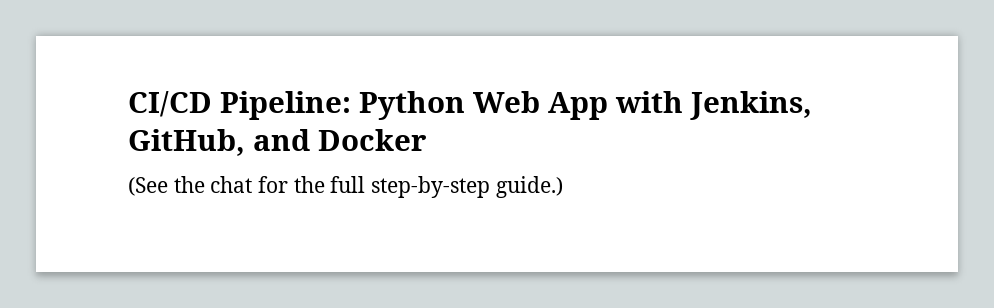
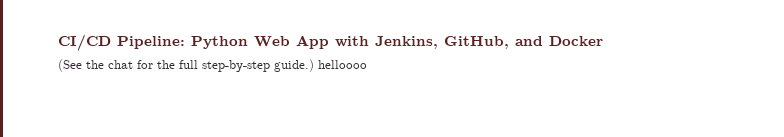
(563, 187) none -> [318,60,367,69] helloooo

